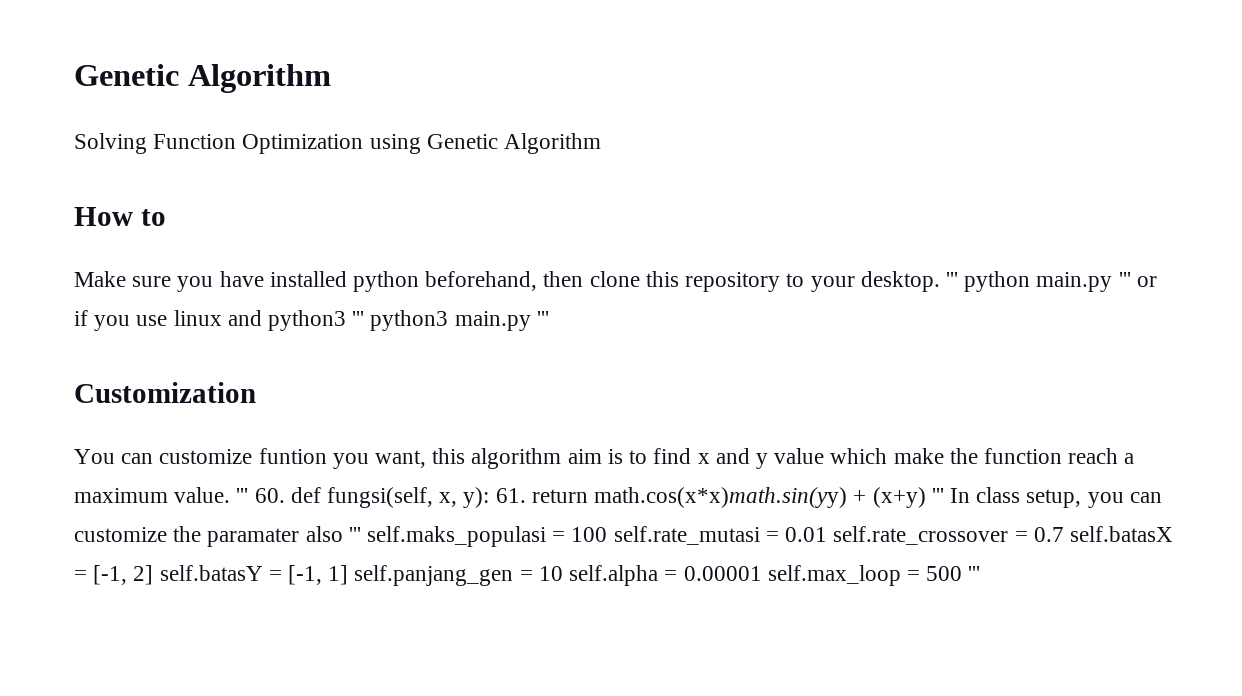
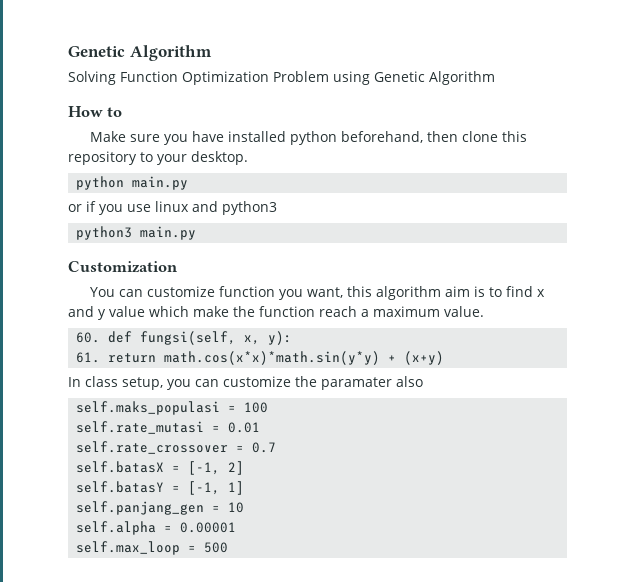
(364, 144) none -> [273,71,329,82] Problem
[945,272,958,287] ''' -> (248, 158) //
[1118,272,1131,287] ''' -> (189, 183) //
[352,311,365,326] ''' -> (277, 208) //
[536,311,549,326] ''' -> (197, 233) none
[258,448,327,464] funtion -> [218,286,275,297] function
[236,488,249,503] ''' -> (484, 311) //
(490, 497) none -> (293, 338) //
[594,487,848,508] math.cos(x*x)math.sin(yy) -> [164,351,381,365] math.cos(x*x)*math.sin(y*y)
[931,488,944,503] ''' -> (445, 358) //
[348,527,361,542] ''' -> (423, 381) //
(608, 534) none -> (269, 407) //
(828, 534) none -> (261, 427) //
(1064, 534) none -> (277, 447) //
(154, 575) none -> (245, 468) //
(349, 575) none -> (245, 488) //
(563, 573) none -> (245, 507) //
(762, 573) none -> (237, 527) //
[968,566,981,581] ''' -> (229, 547) none

